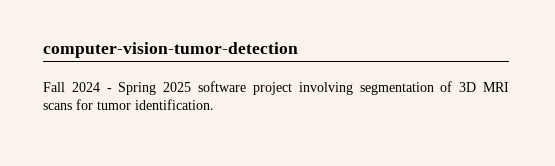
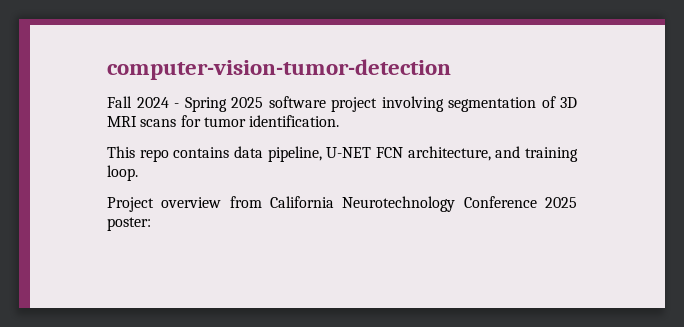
(214, 104) none -> [107,146,578,162] [107,165,138,181] [107,196,577,212] [107,217,151,231] // This repo contains data pipeline, U-NET FCN architecture, and training loop. // Project overview from California Neurotechnology Conference 2025 poster:

